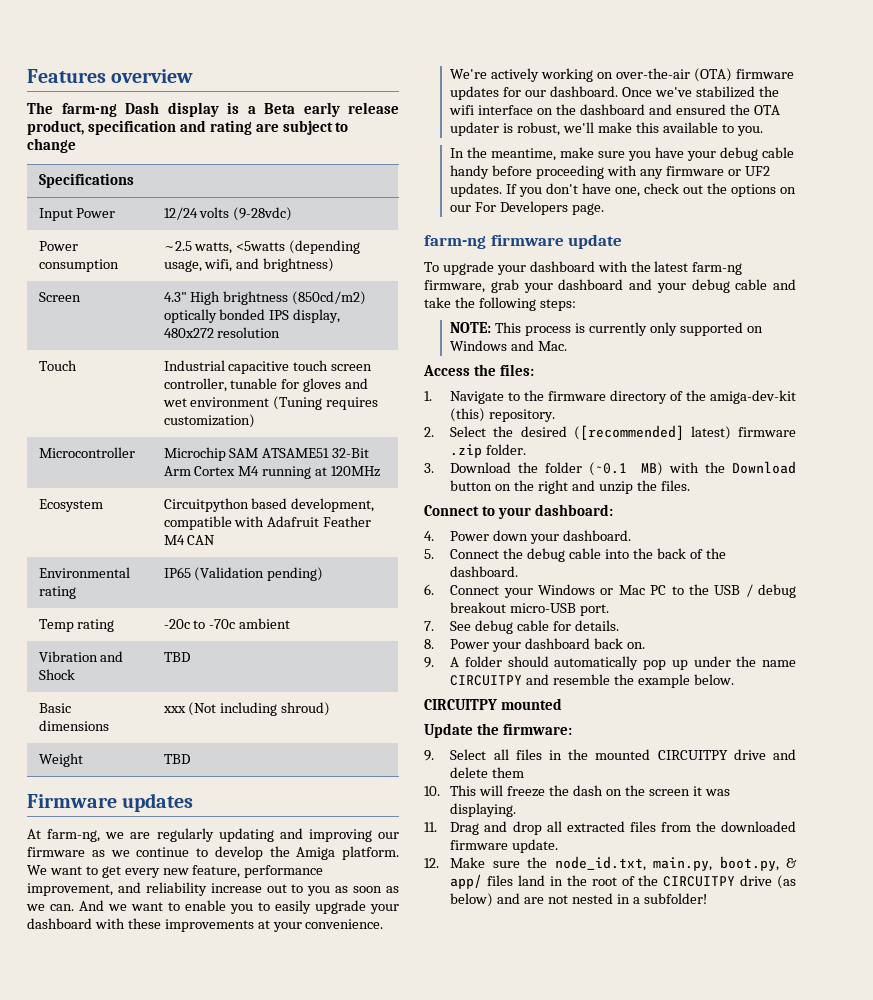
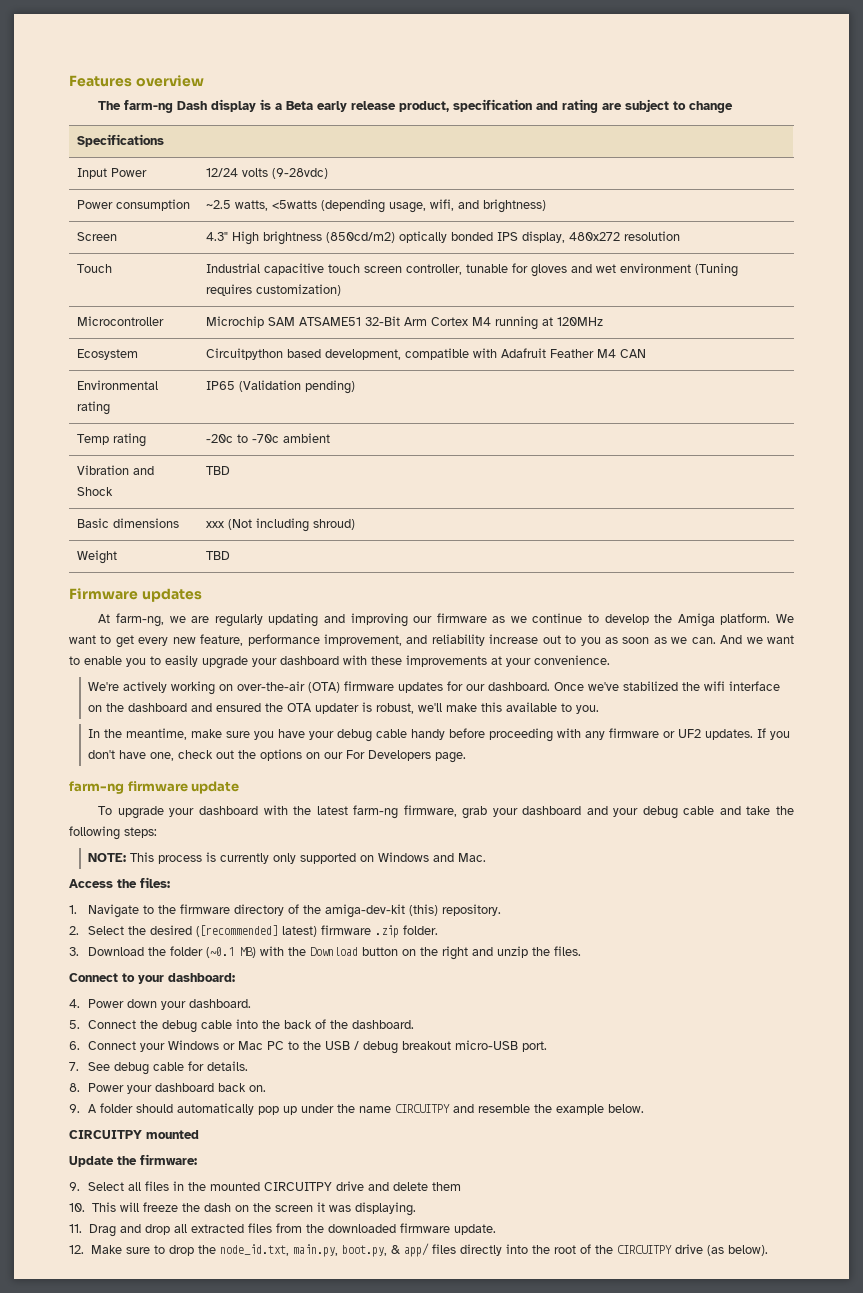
(520, 864) none -> [153,1245,194,1256] to drop
[518,875,563,886] land in -> [459,1244,528,1256] directly into
[450,893,707,907] below) and are not nested in a subfolder! -> [727,1245,768,1256] below).

